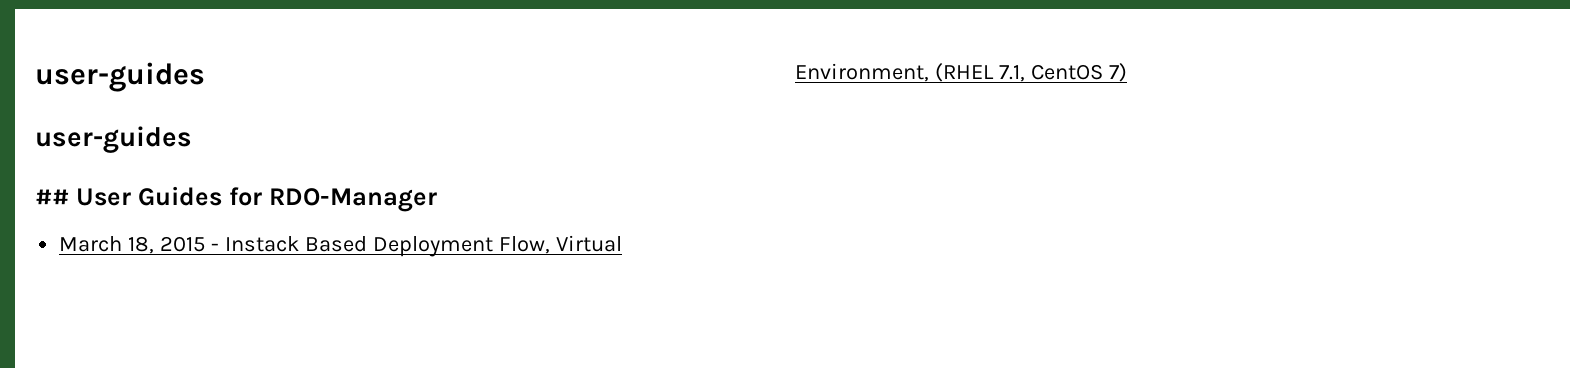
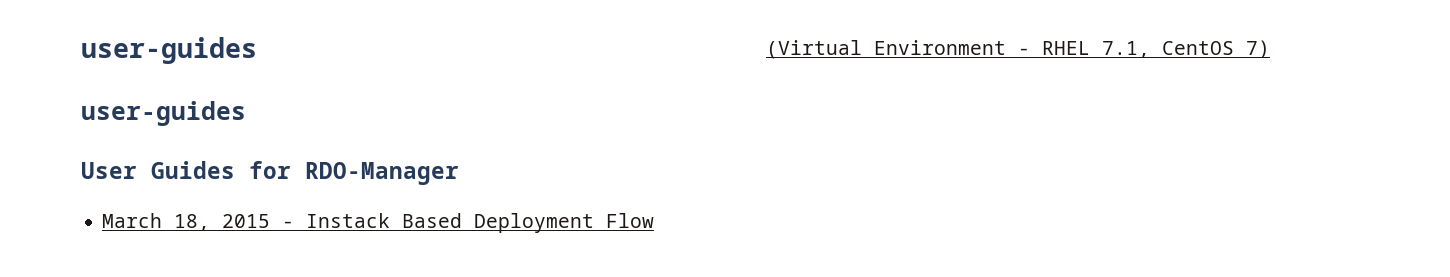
[35,189,69,205] ## -> (246, 113) none
[498,235,622,254] [795,63,995,82] Flow, Virtual Environment, (RHEL -> [606,213,655,228] [766,40,1091,59] Flow (Virtual Environment - RHEL

